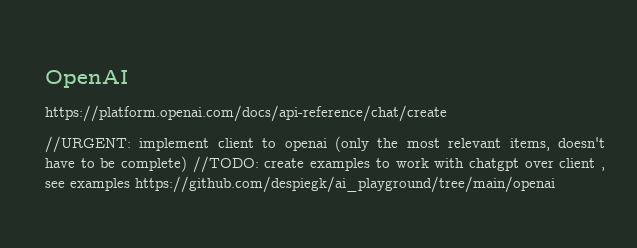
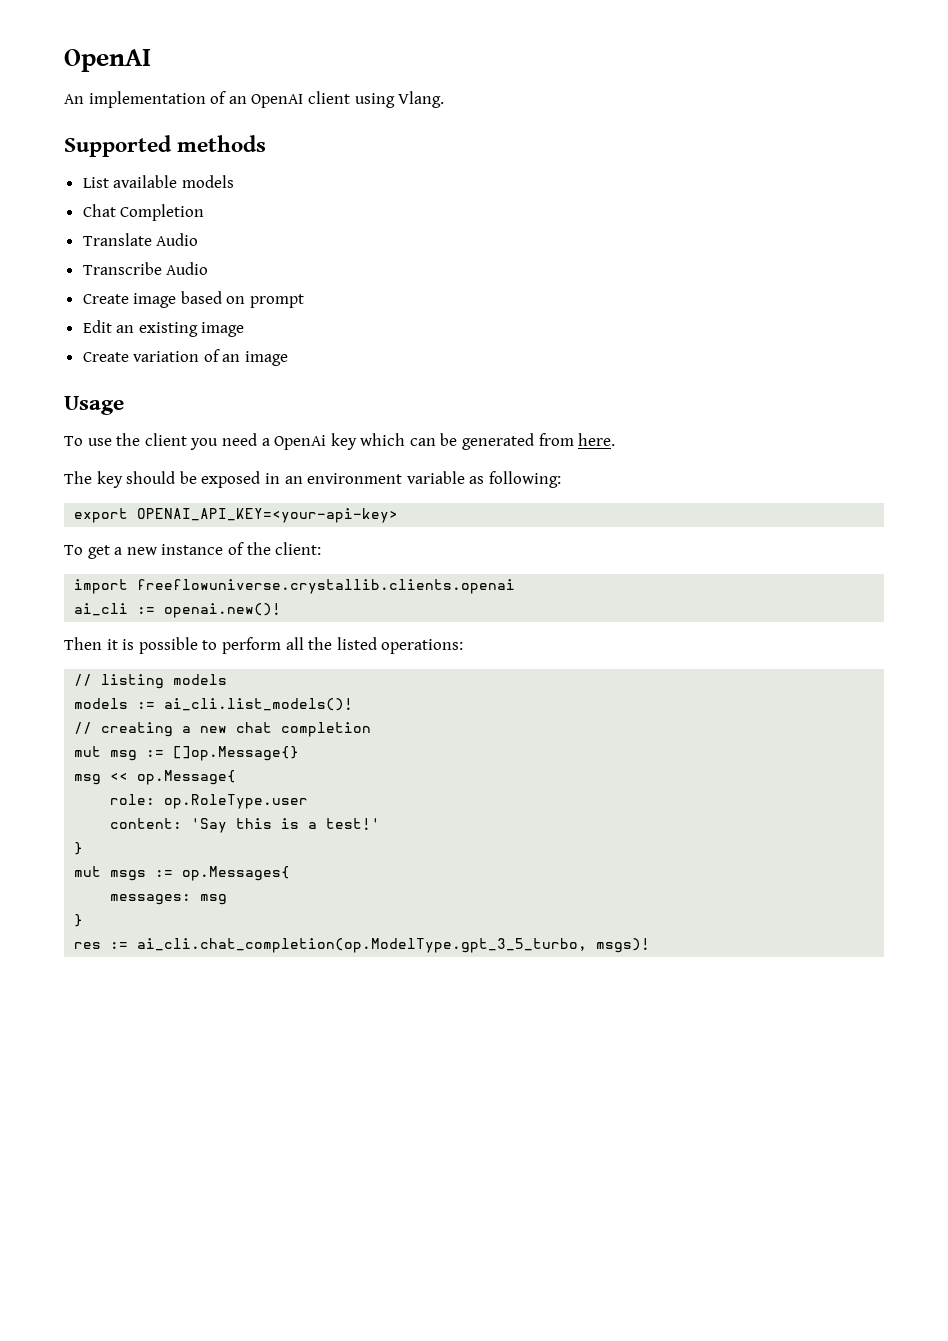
[45,105,447,122] [45,136,605,153] [45,156,605,173] [45,176,555,193] https://platform.openai.com/docs/api-reference/chat/create // //URGENT: implement client to openai (only the most relevant items, doesn't have to be complete) //TODO: create examples to work with chatgpt over client , see examples https://github.com/despiegk/ai_playground/tree/main/openai -> [64,91,445,108] [64,135,267,157] [82,175,234,188] [82,204,205,221] [82,233,199,246] [82,262,209,275] [82,291,305,308] [82,320,245,337] [82,349,289,366] [64,396,124,415] [64,433,616,450] [64,471,561,488] [74,508,399,523] [64,542,322,559] [74,579,516,594] [74,603,282,618] [64,637,464,654] [74,674,228,689] [74,698,354,711] [74,722,372,737] [74,746,300,761] [74,770,237,785] [110,794,309,809] [110,818,381,833] [74,842,84,855] [74,866,291,881] [110,894,228,905] [74,914,84,927] [74,938,651,953] An implementation of an OpenAI client using Vlang. // Supported methods // List available models // Chat Completion // Translate Audio // Transcribe Audio // Create image based on prompt // Edit an existing image // Create variation of an image // Usage // To use the client you need a OpenAi key which can be generated from here. // The key should be exposed in an environment variable as following: // export OPENAI_API_KEY=<your-api-key> // To get a new instance of the client: // import freeflowuniverse.crystallib.clients.openai // ai_cli := openai.new()! // Then it is possible to perform all the listed operations: // // listing models // models := ai_cli.list_models()! // // creating a new chat completion // mut msg := []op.Message{} // msg << op.Message{ // role: op.RoleType.user // content: 'Say this is a test!' // } // mut msgs := op.Messages{ // messages: msg // } // res := ai_cli.chat_completion(op.ModelType.gpt_3_5_turbo, msgs)!

